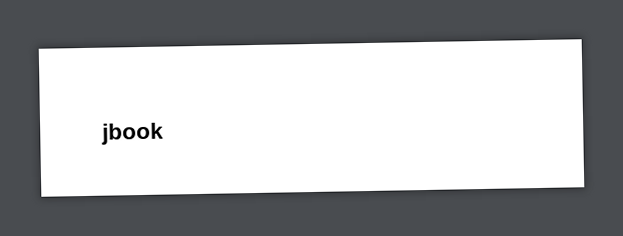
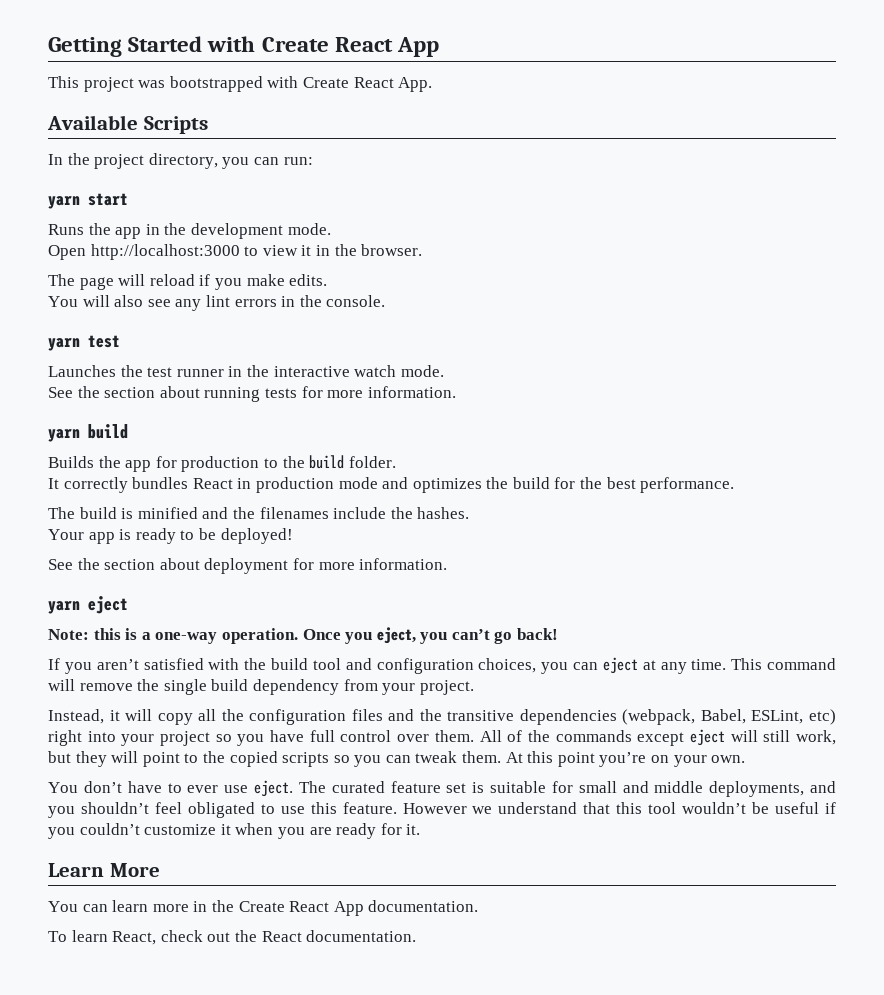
[101,122,164,145] jbook -> [48,36,440,57] [48,76,433,92] [47,115,208,134] [48,153,313,169] [48,193,128,209] [48,223,331,239] [48,244,423,260] [48,274,328,290] [48,295,386,311] [48,335,120,351] [48,365,444,377] [48,386,456,402] [48,424,128,442] [48,455,396,472] [48,477,735,493] [48,507,470,519] [48,528,293,544] [48,558,448,574] [48,596,128,614] [48,627,559,644] [48,657,837,674] [48,679,474,695] [48,709,836,725] [48,729,837,746] [48,751,746,767] [48,780,837,797] [48,802,837,818] [48,823,421,839] [48,863,160,877] [48,900,479,916] [48,930,417,945] Getting Started with Create React App // This project was bootstrapped with Create React App. // Available Scripts // In the project directory, you can run: // yarn start // Runs the app in the development mode. // Open http://localhost:3000 to view it in the browser. // The page will reload if you make edits. // You will also see any lint errors in the console. // yarn test // Launches the test runner in the interactive watch mode. // See the section about running tests for more information. // yarn build // Builds the app for production to the build folder. // It correctly bundles React in production mode and optimizes the build for the best performance. // The build is minified and the filenames include the hashes. // Your app is ready to be deployed! // See the section about deployment for more information. // yarn eject // Note: this is a one-way operation. Once you eject, you can’t go back! // If you aren’t satisfied with the build tool and configuration choices, you can eject at any time. This command will remove the single build dependency from your project. // Instead, it will copy all the configuration files and the transitive dependencies (webpack, Babel, ESLint, etc) right into your project so you have full control over them. All of the commands except eject will still work, but they will point to the copied scripts so you can tweak them. At this point you’re on your own. // You don’t have to ever use eject. The curated feature set is suitable for small and middle deployments, and you shouldn’t feel obligated to use this feature. However we understand that this tool wouldn’t be useful if you couldn’t customize it when you are ready for it. // Learn More // You can learn more in the Create React App documentation. // To learn React, check out the React documentation.

